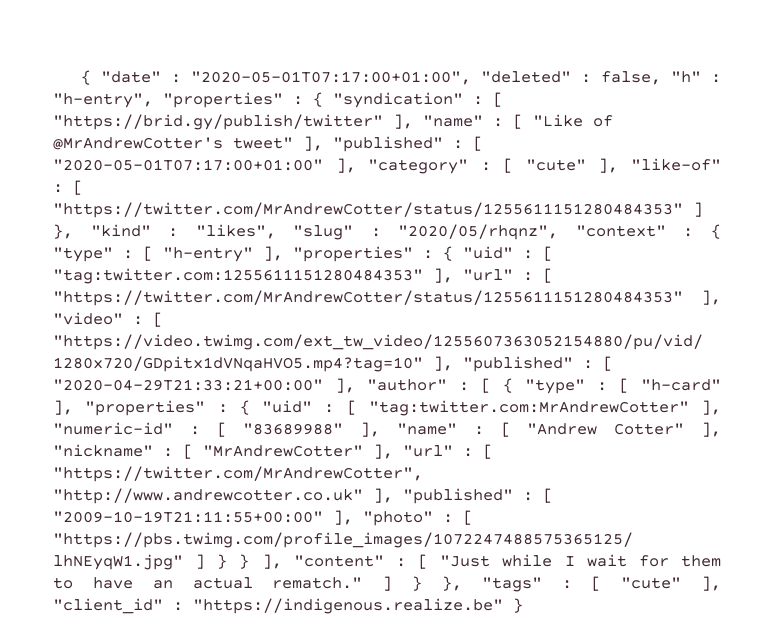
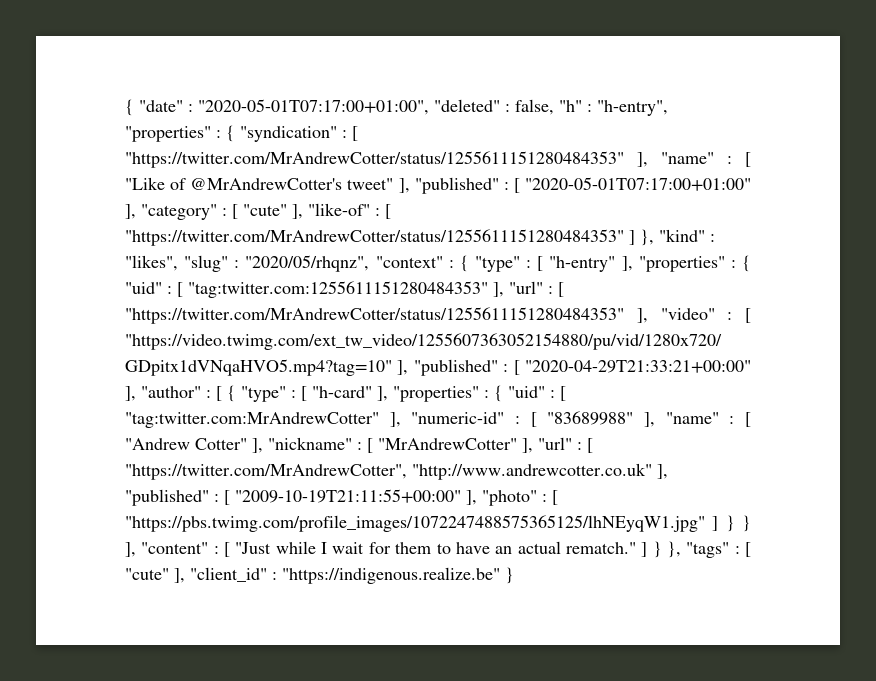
[53,114,383,130] "https://brid.gy/publish/twitter" -> [125,151,624,168] "https://twitter.com/MrAndrewCotter/status/1255611151280484353"

